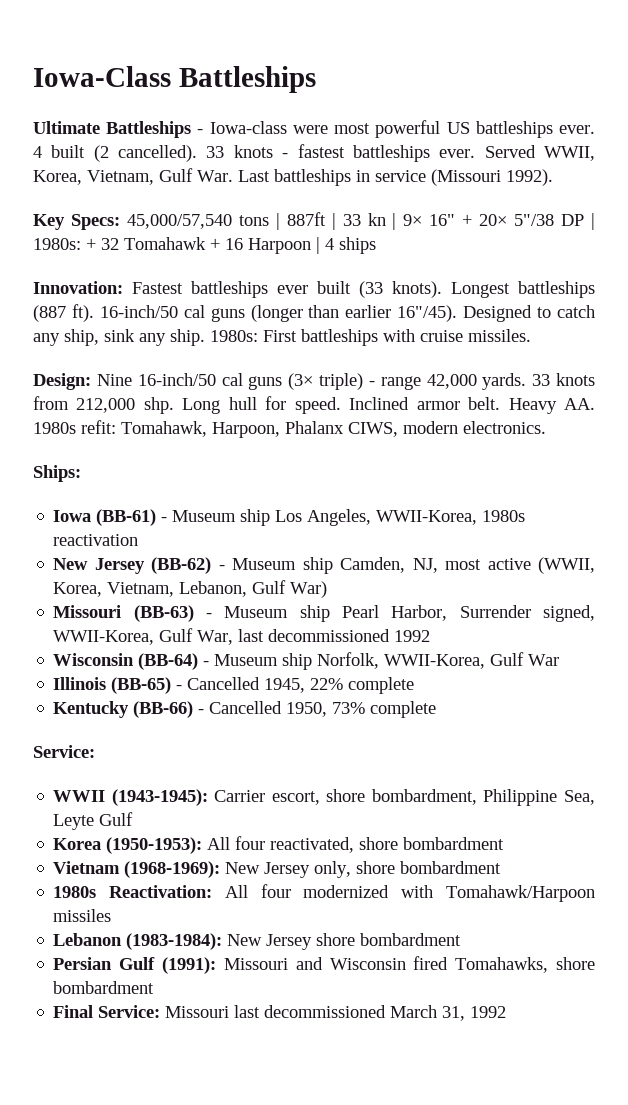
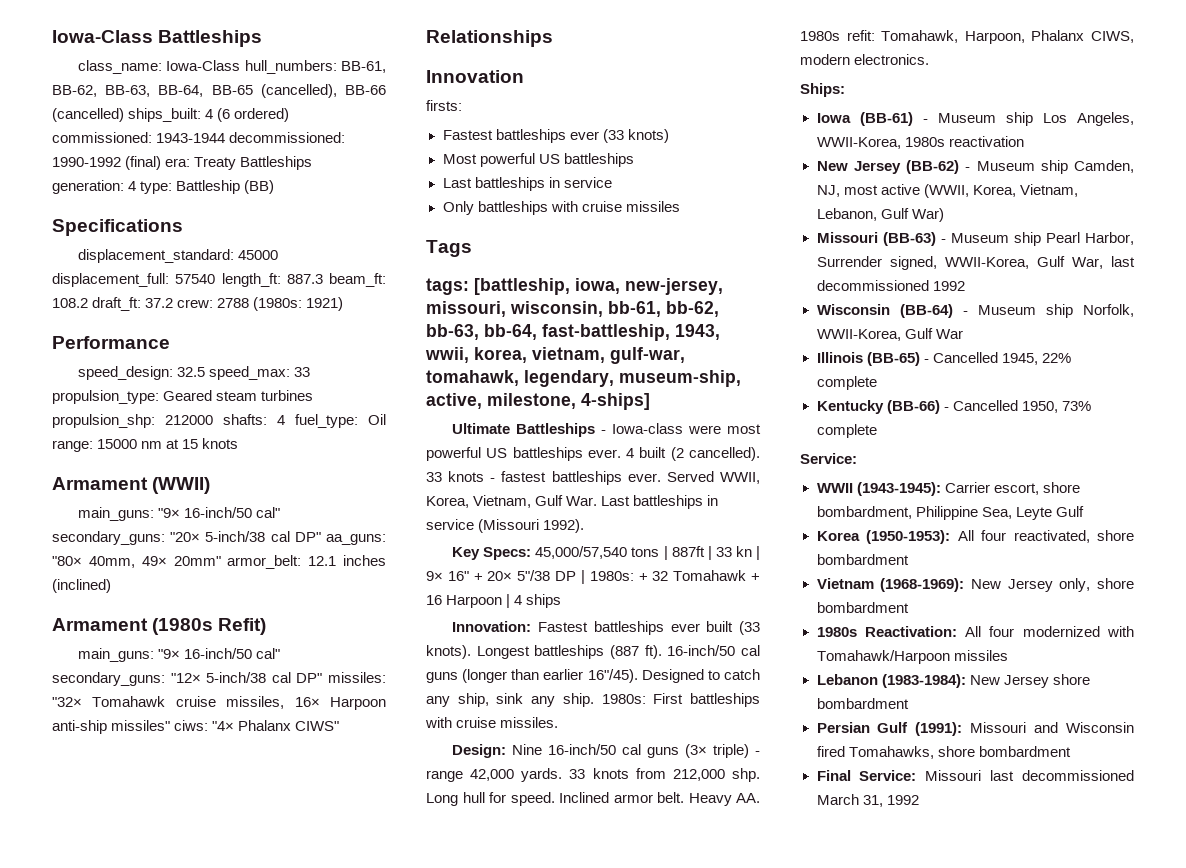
(316, 79) none -> [78,60,387,74] [52,84,386,98] [52,108,290,122] [52,132,346,143] [52,156,313,170] [52,180,275,194] [52,219,183,236] [78,249,279,263] [52,273,386,287] [52,297,344,311] [52,336,170,349] [78,366,311,380] [52,390,314,404] [52,414,386,428] [52,438,239,452] [52,477,211,494] [78,507,281,521] [52,531,386,545] [52,555,386,569] [52,579,111,593] [52,618,267,635] [78,648,281,662] [52,672,386,686] [52,696,386,710] [52,720,340,734] [426,30,553,47] [426,70,524,83] [426,100,462,111] [442,129,669,143] [442,153,634,167] [442,177,612,191] [442,201,680,215] [426,240,472,257] [426,278,723,295] [426,301,719,317] [426,324,720,341] [425,347,685,364] [426,370,741,387] [426,393,650,410] // class_name: Iowa-Class hull_numbers: BB-61, BB-62, BB-63, BB-64, BB-65 (cancelled), BB-66 (cancelled) ships_built: 4 (6 ordered) commissioned: 1943-1944 decommissioned: 1990-1992 (final) era: Treaty Battleships generation: 4 type: Battleship (BB) // Specifications // displacement_standard: 45000 displacement_full: 57540 length_ft: 887.3 beam_ft: 108.2 draft_ft: 37.2 crew: 2788 (1980s: 1921) // Performance // speed_design: 32.5 speed_max: 33 propulsion_type: Geared steam turbines propulsion_shp: 212000 shafts: 4 fuel_type: Oil range: 15000 nm at 15 knots // Armament (WWII) // main_guns: "9× 16-inch/50 cal" secondary_guns: "20× 5-inch/38 cal DP" aa_guns: "80× 40mm, 49× 20mm" armor_belt: 12.1 inches (inclined) // Armament (1980s Refit) // main_guns: "9× 16-inch/50 cal" secondary_guns: "12× 5-inch/38 cal DP" missiles: "32× Tomahawk cruise missiles, 16× Harpoon anti-ship missiles" ciws: "4× Phalanx CIWS" // Relationships // Innovation // firsts: // Fastest battleships ever (33 knots) // Most powerful US battleships // Last battleships in service // Only battleships with cruise missiles // Tags // tags: [battleship, iowa, new-jersey, missouri, wisconsin, bb-61, bb-62, bb-63, bb-64, fast-battleship, 1943, wwii, korea, vietnam, gulf-war, tomahawk, legendary, museum-ship, active, milestone, 4-ships]

